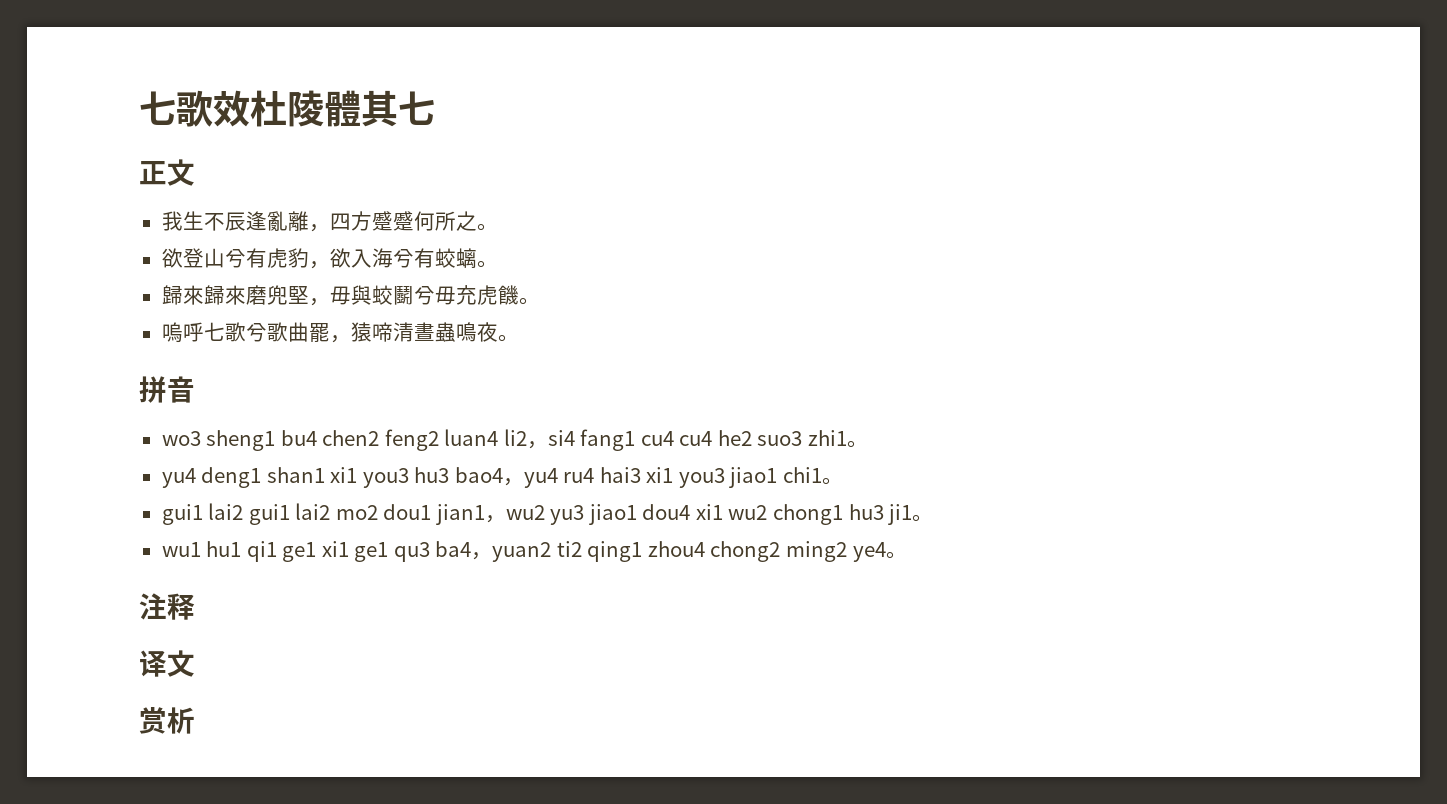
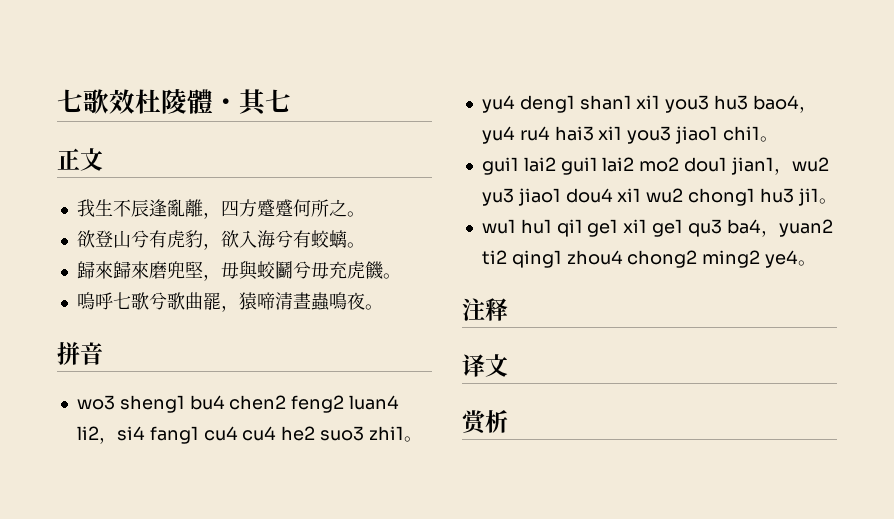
(361, 108) none -> [213,98,239,111] ・

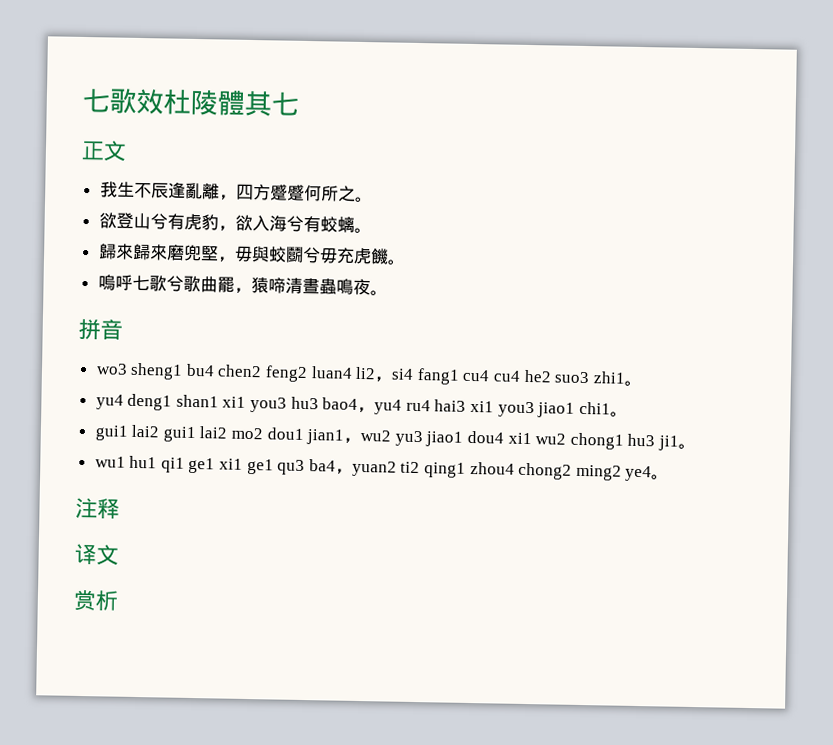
[213,98,239,111] ・ -> (246, 103) none

